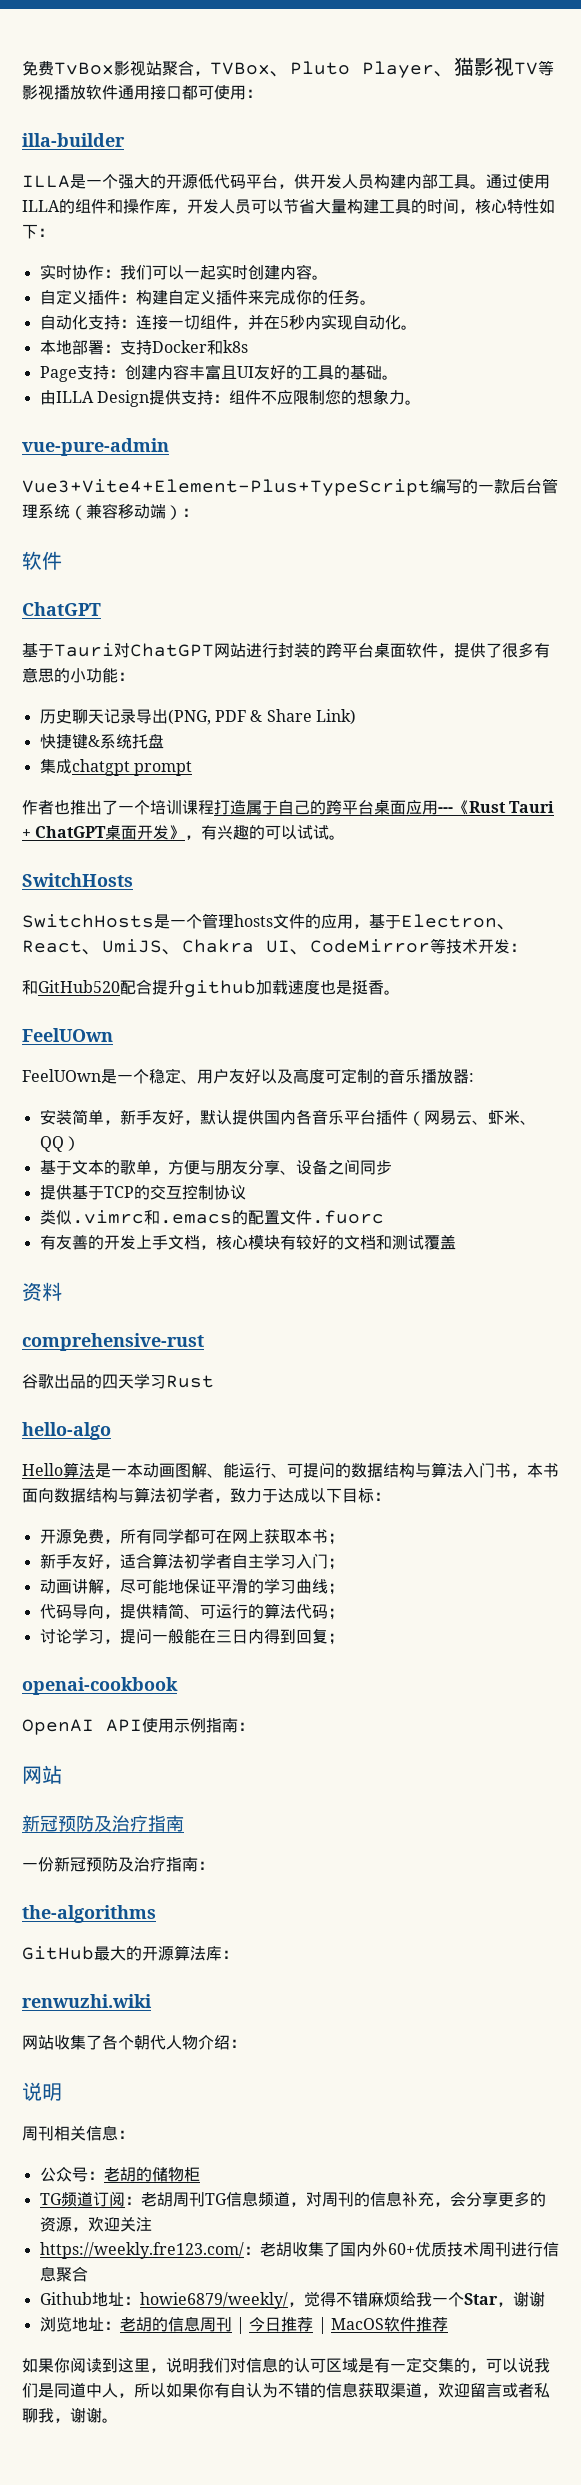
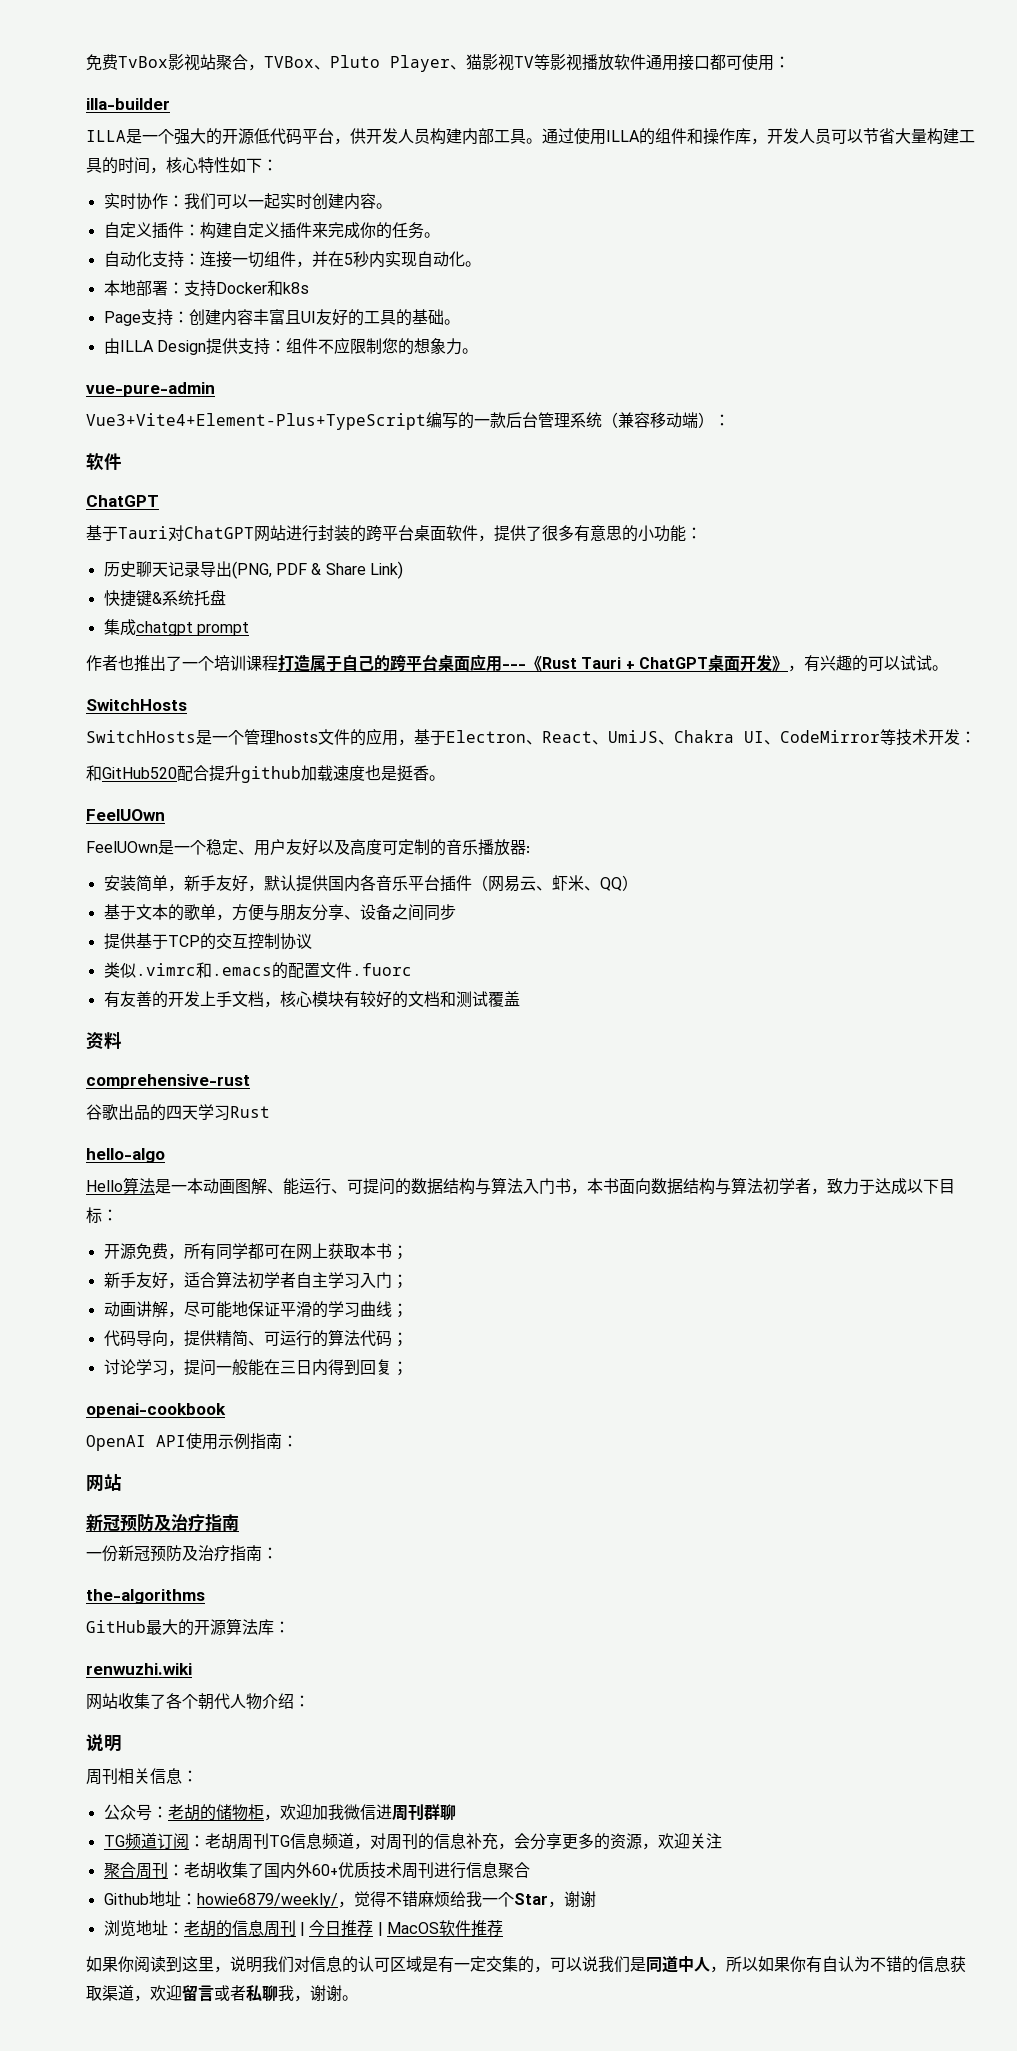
(200, 2174) none -> [263,1804,456,1821] ，欢迎加我微信进周刊群聊
[39,2242,244,2259] https://weekly.fre123.com/ -> [103,1862,168,1879] 聚合周刊

